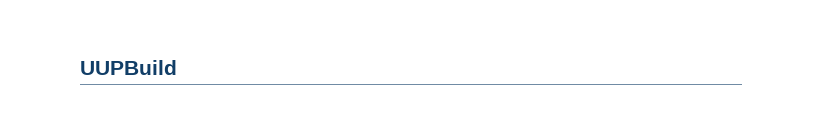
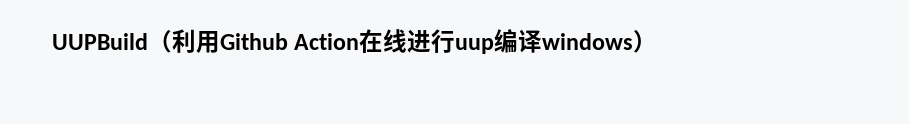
(177, 67) none -> [148,29,658,54] （利用Github Action在线进行uup编译windows）

